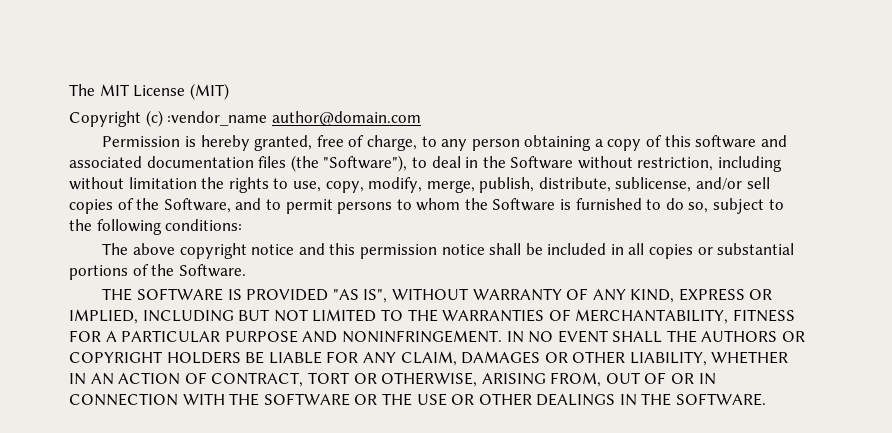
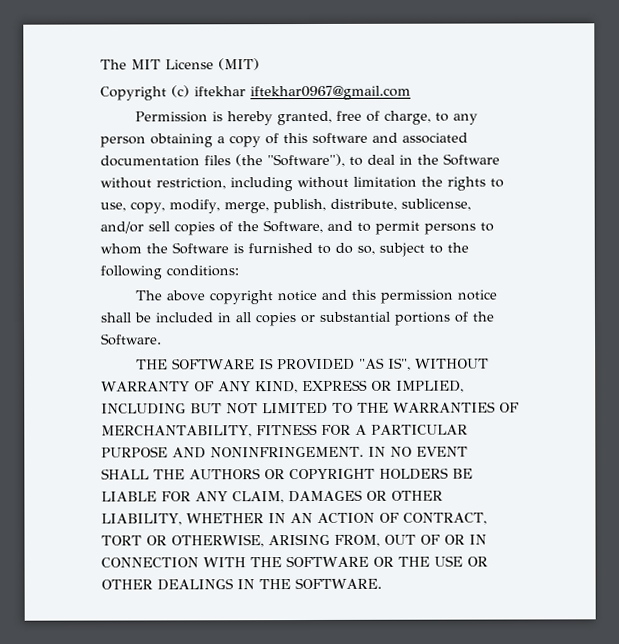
[167,111,421,126] :vendor_name author@domain.com -> [194,85,411,101] iftekhar iftekhar0967@gmail.com

